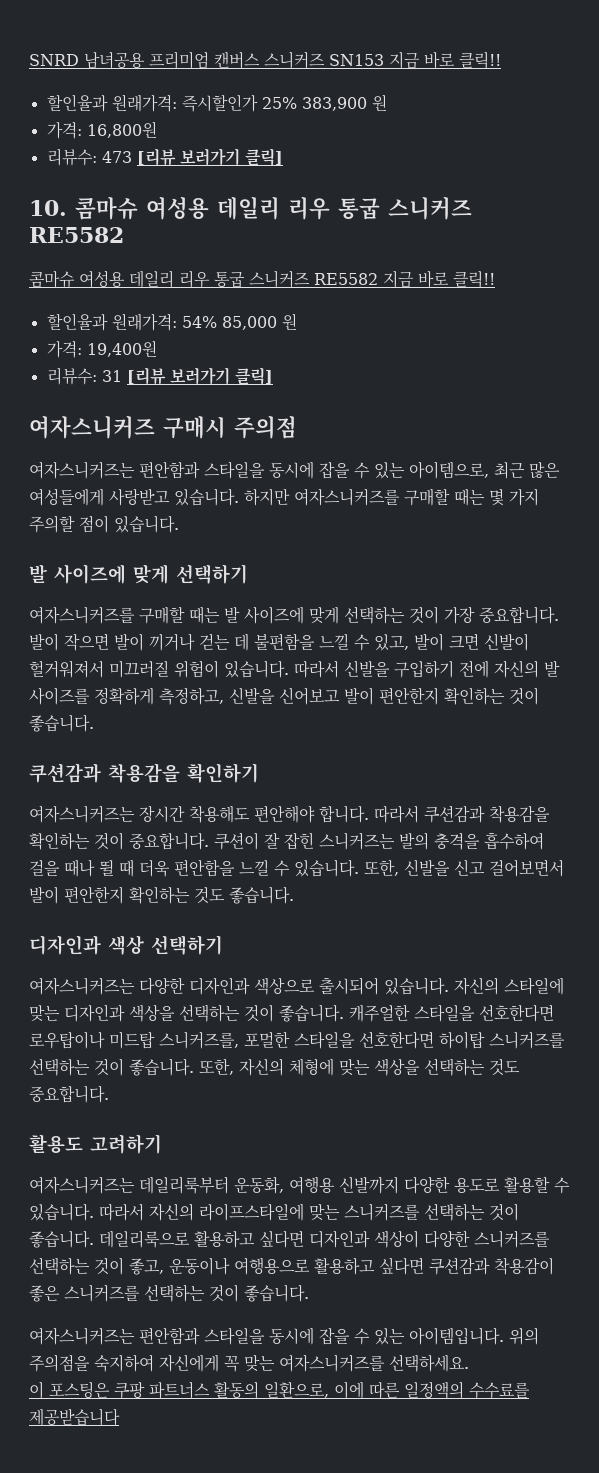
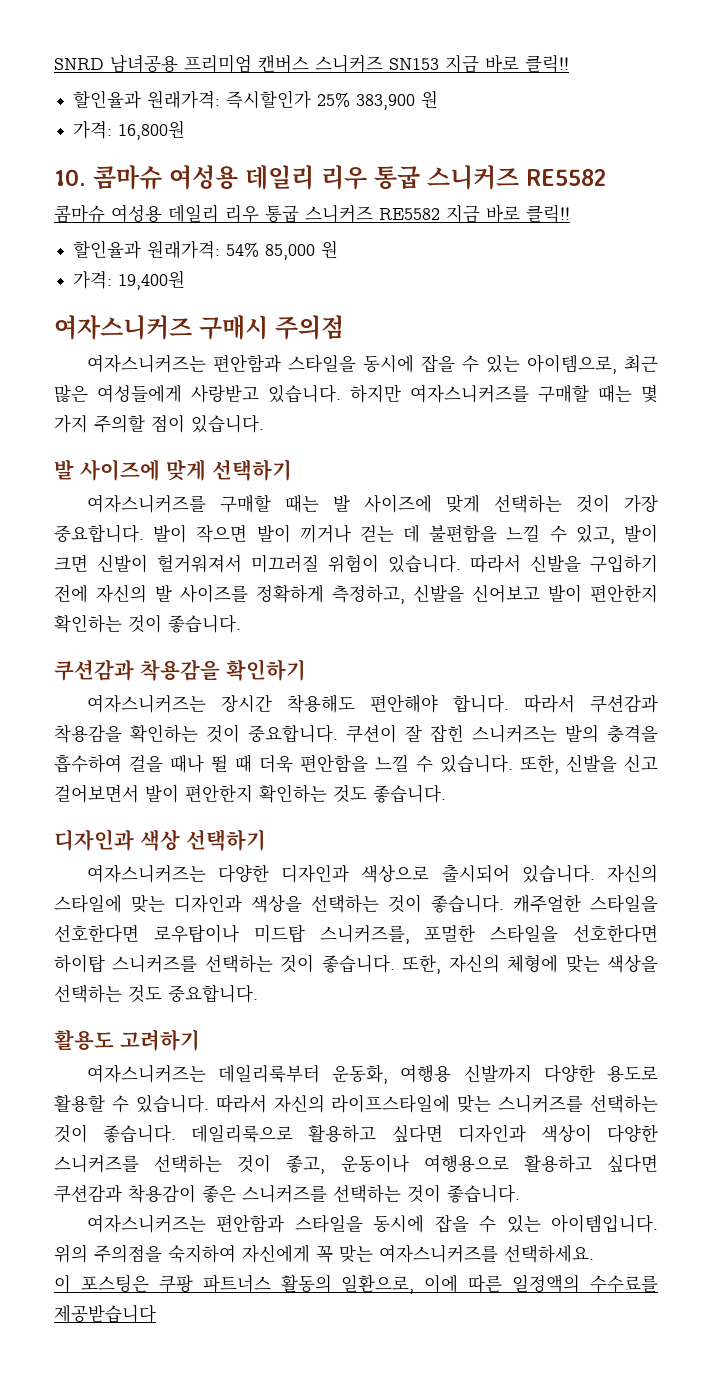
[46,148,283,166] // 리뷰수: 473 [리뷰 보러가기 클릭] -> (186, 130) none
[46,367,273,385] // 리뷰수: 31 [리뷰 보러가기 클릭] -> (186, 280) none

